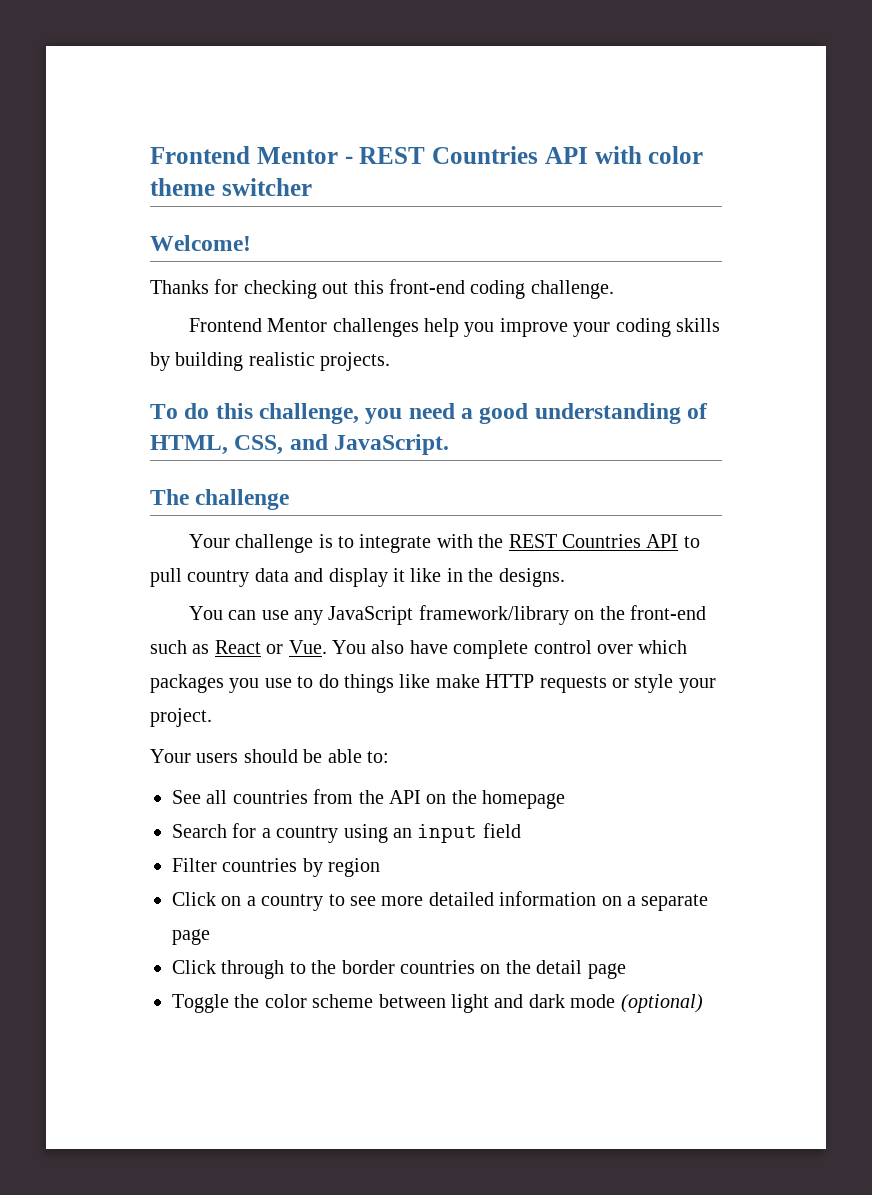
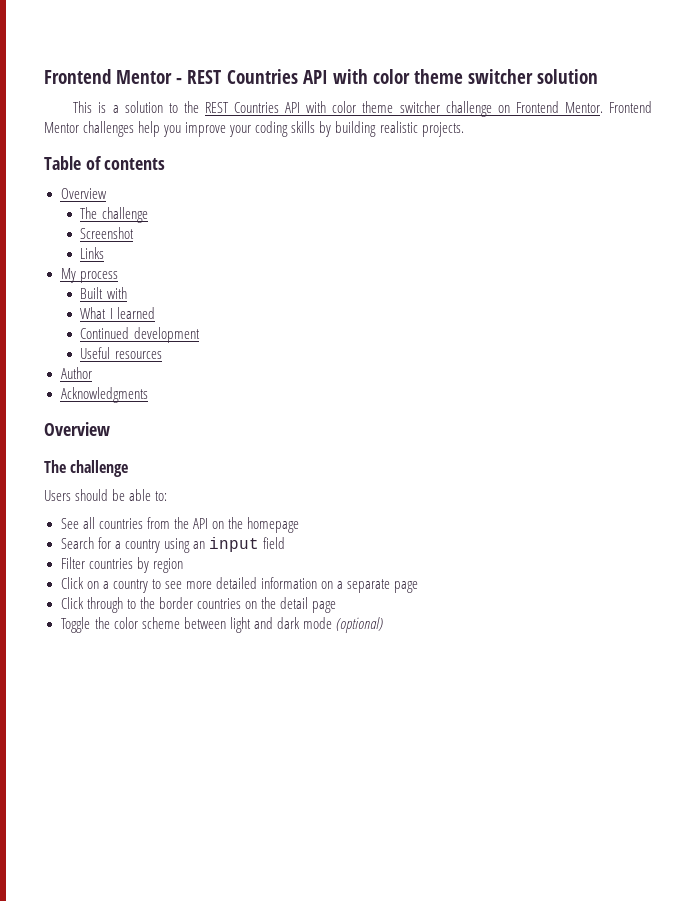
[150,235,251,251] [150,279,614,299] // Welcome! // Thanks for checking out this front-end coding challenge. // -> [537,69,599,84] [73,101,603,117] solution // This is a solution to the REST Countries API with color theme switcher challenge on Frontend Mentor.
[150,403,709,424] [150,434,450,455] [150,489,290,510] [188,534,700,553] [150,568,565,587] [188,605,706,625] [150,640,688,659] [150,674,716,693] [150,708,212,727] [150,749,239,763] To do this challenge, you need a good understanding of HTML, CSS, and JavaScript. // The challenge // Your challenge is to integrate with the REST Countries API to pull country data and display it like in the designs. // You can use any JavaScript framework/library on the front-end such as React or Vue. You also have complete control over which packages you use to do things like make HTTP requests or style your project. // Your users -> [44,156,166,170] [60,188,107,199] [80,207,148,223] [80,227,135,239] [80,247,105,259] [60,268,118,283] [80,287,127,299] [80,307,155,319] [80,327,200,343] [80,347,162,359] [60,367,92,379] [60,387,148,403] [44,422,110,436] [44,460,129,477] [44,490,71,501] Table of contents // Overview // The challenge // Screenshot // Links // My process // Built with // What I learned // Continued development // Useful resources // Author // Acknowledgments // Overview // The challenge // Users

